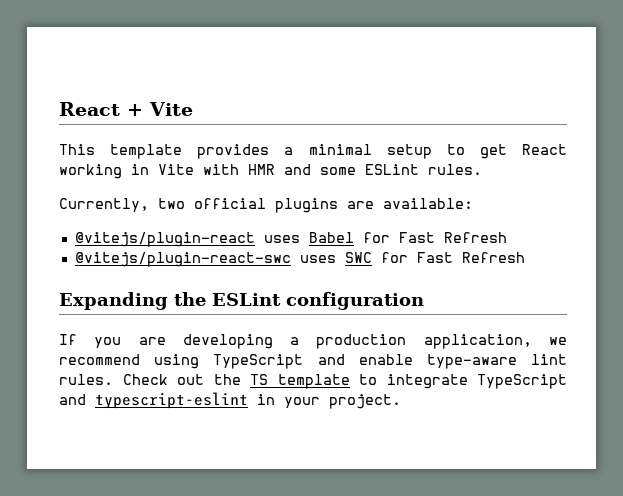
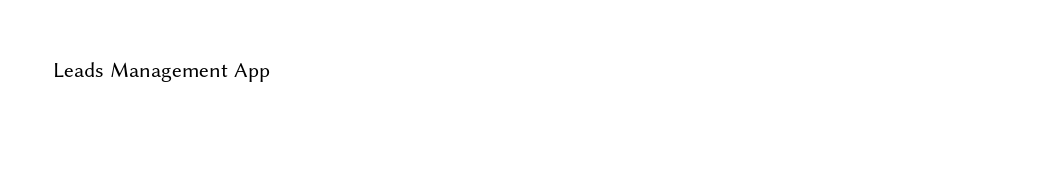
[59,102,193,116] [59,144,567,159] [59,164,482,179] [59,198,473,213] [74,232,507,247] [74,252,525,267] [59,292,424,310] [59,334,567,349] [59,354,567,369] [59,374,567,389] [59,392,401,409] React + Vite // This template provides a minimal setup to get React working in Vite with HMR and some ESLint rules. // Currently, two official plugins are available: // @vitejs/plugin-react uses Babel for Fast Refresh // @vitejs/plugin-react-swc uses SWC for Fast Refresh // Expanding the ESLint configuration // If you are developing a production application, we recommend using TypeScript and enable type-aware lint rules. Check out the TS template to integrate TypeScript and typescript-eslint in your project. -> [53,62,270,82] Leads Management App

